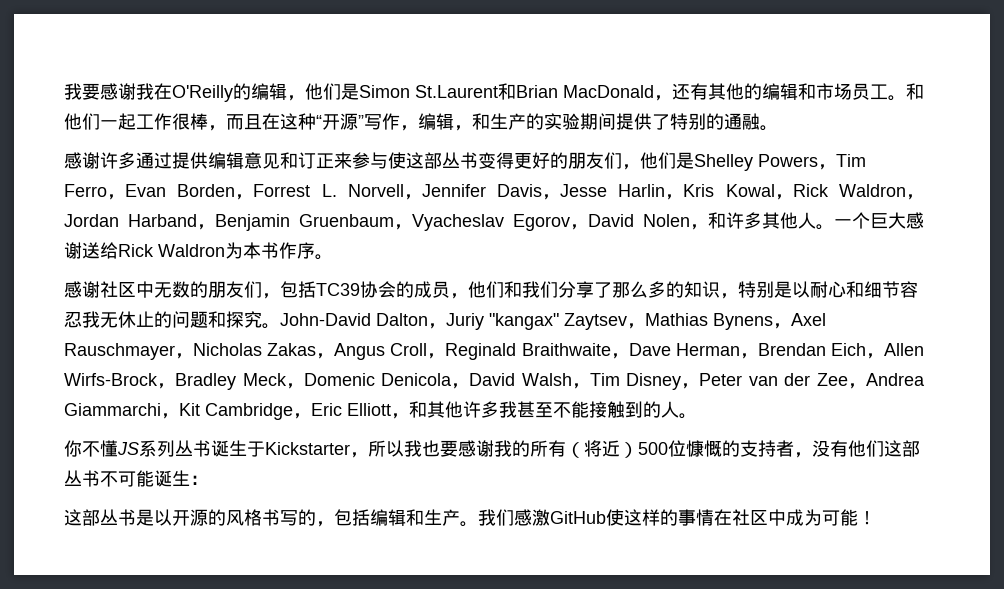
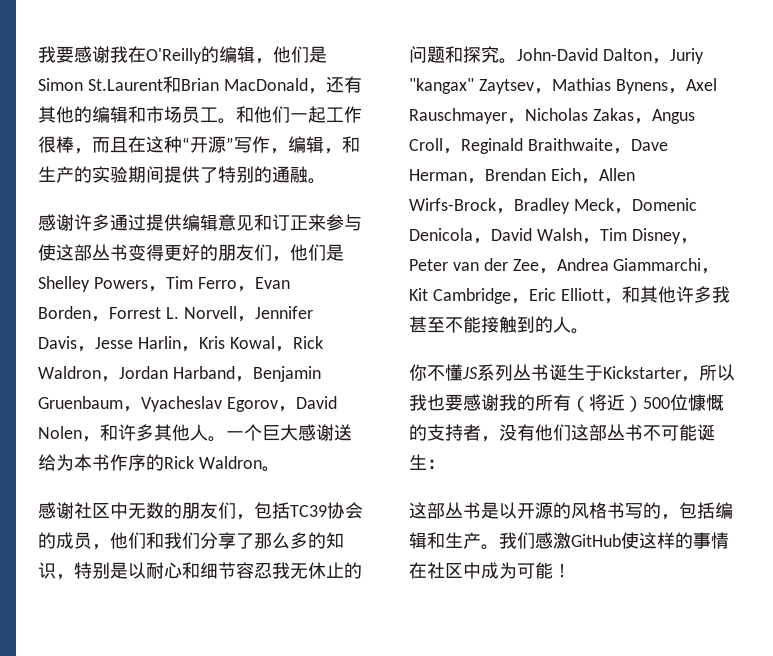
[118,244,225,257] Rick Waldron -> (56, 462) none
(315, 250) none -> [146,454,262,471] 的Rick Waldron

